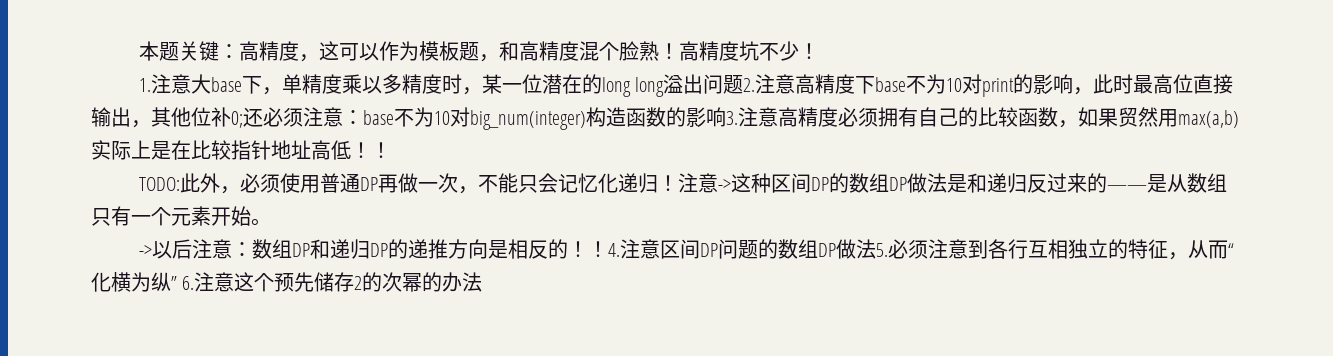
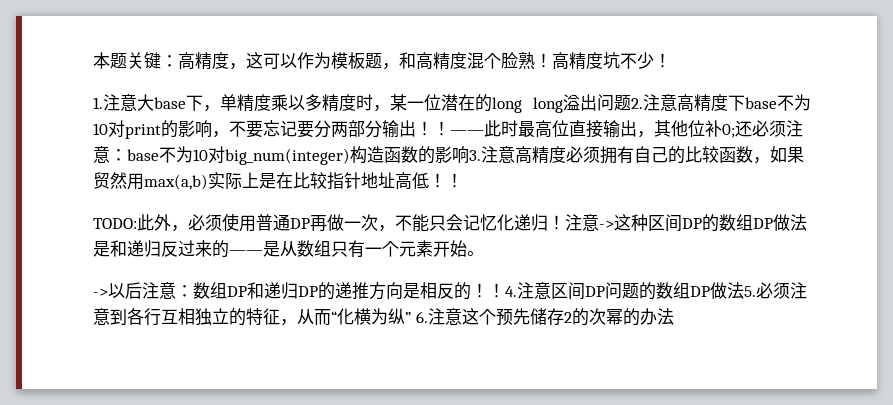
(1094, 91) none -> [229,120,484,138] 不要忘记要分两部分输出！！——

